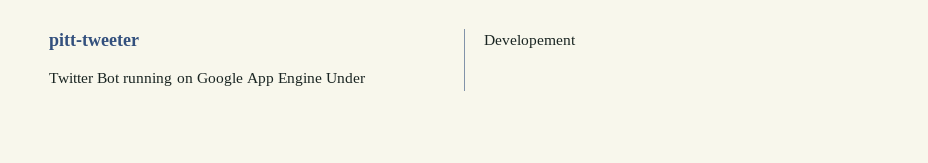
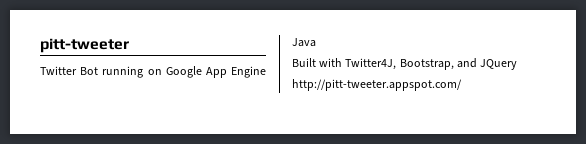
[326,73,367,83] [484,35,576,48] Under Developement -> [292,38,316,47] [292,58,518,70] [292,79,462,91] Java // Built with Twitter4J, Bootstrap, and JQuery // http://pitt-tweeter.appspot.com/

